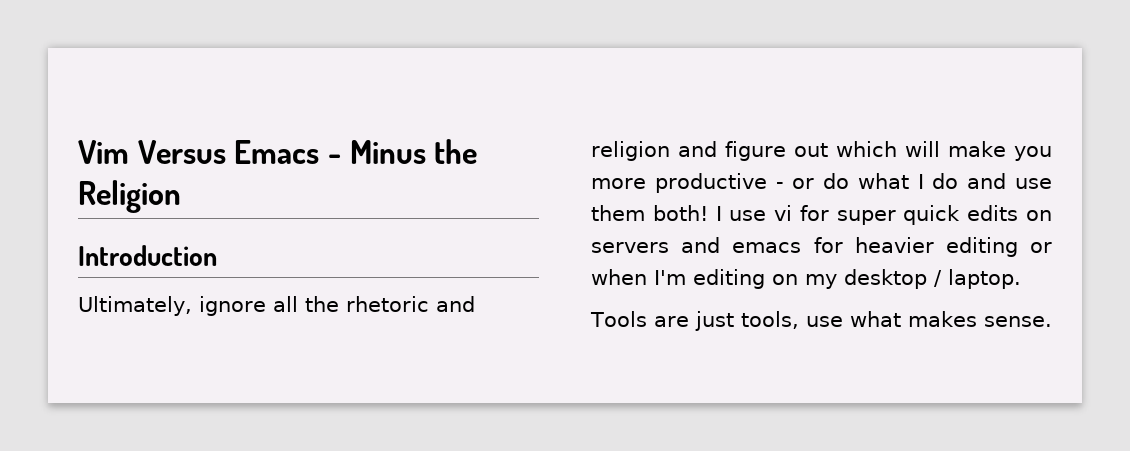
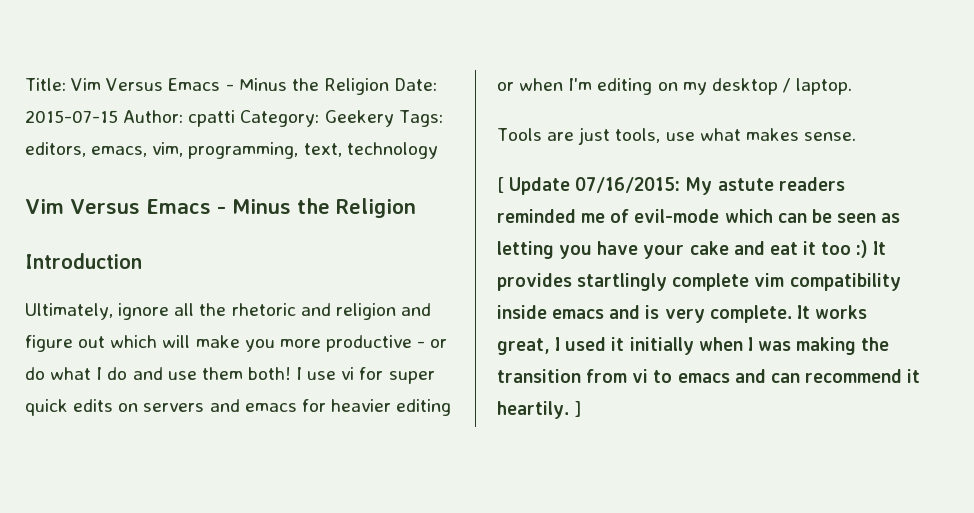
(78, 152) none -> [25,78,438,95] [25,110,443,127] [25,142,438,159] Title: Vim Versus Emacs - Minus the Religion Date: 2015-07-15 Author: cpatti Category: Geekery Tags: editors, emacs, vim, programming, text, technology //
(1052, 321) none -> [497,177,845,195] [497,209,901,223] [497,240,887,259] [497,273,901,291] [497,305,867,323] [497,337,890,355] [497,369,921,383] [497,401,582,419] // [ Update 07/16/2015: My astute readers reminded me of evil-mode which can be seen as letting you have your cake and eat it too :) It provides startlingly complete vim compatibility inside emacs and is very complete. It works great, I used it initially when I was making the transition from vi to emacs and can recommend it heartily. ]

